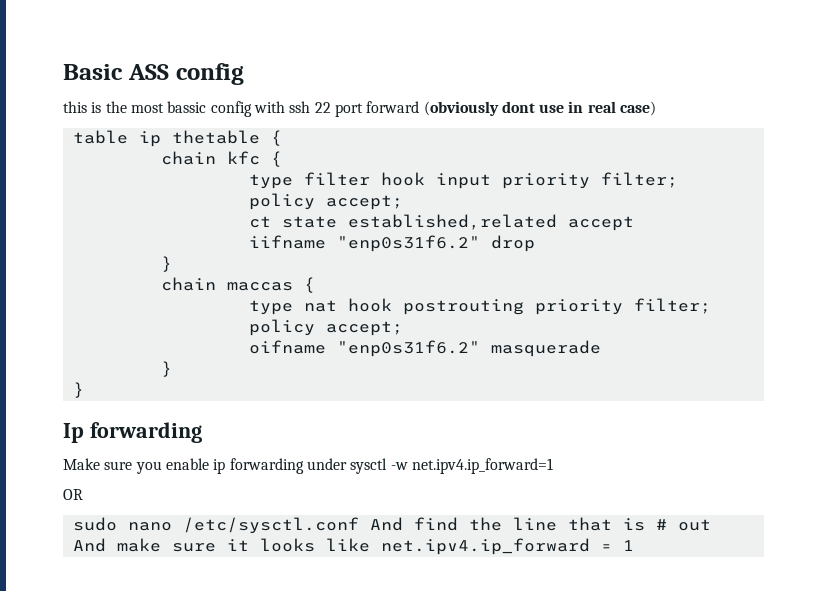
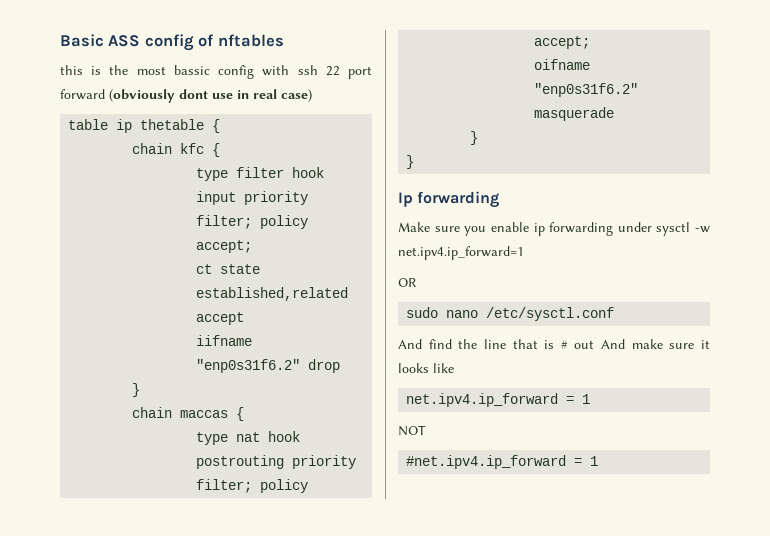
(244, 74) none -> [198,34,284,47] of nftables
(359, 525) none -> (615, 314) //
(370, 545) none -> (454, 368) //
(634, 545) none -> [398,425,426,436] [406,455,599,469] // NOT // #net.ipv4.ip_forward = 1

